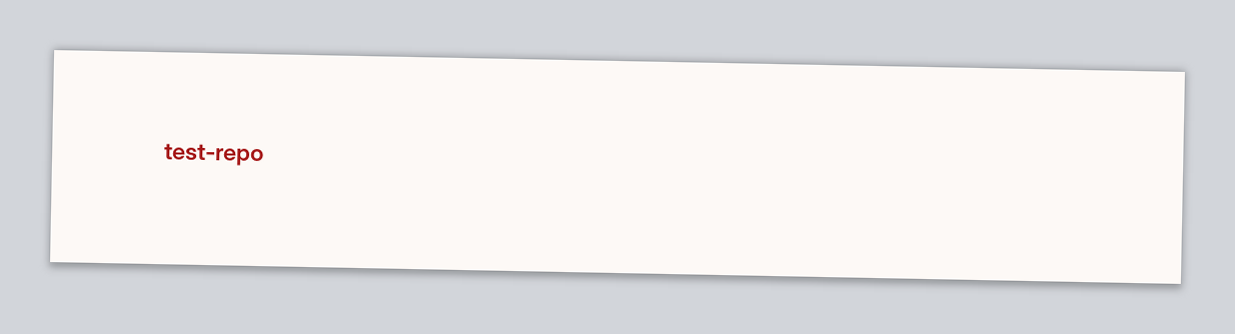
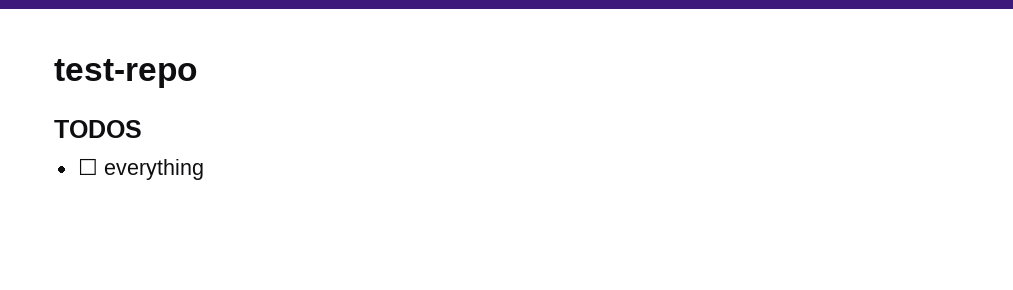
(264, 155) none -> [54,120,142,138] [77,158,204,180] // TODOS // ☐ everything

